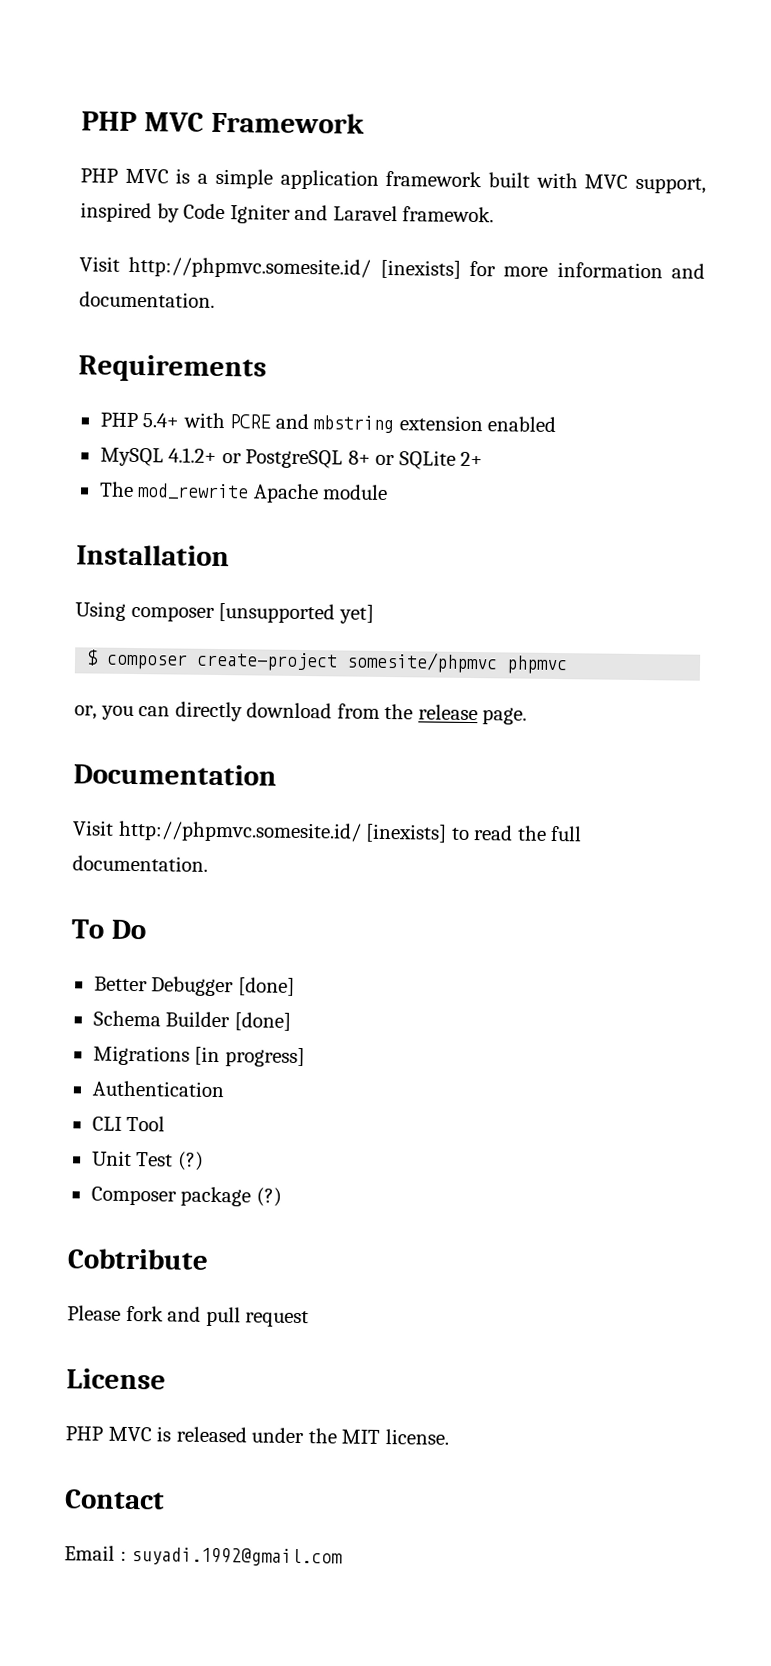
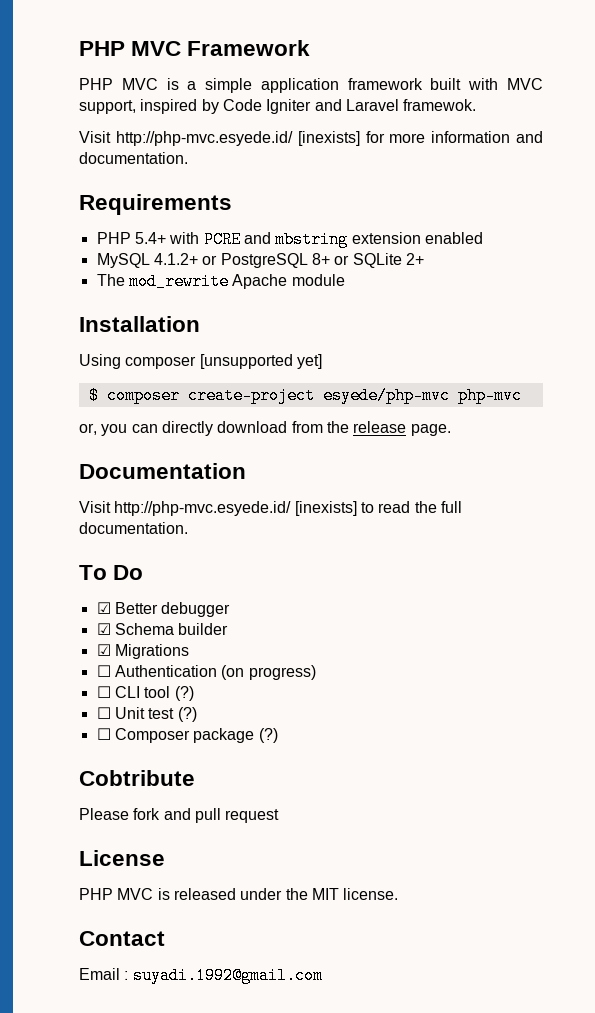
[128,256,372,279] http://phpmvc.somesite.id/ -> [115,131,293,146] http://php-mvc.esyede.id/
[346,651,569,675] somesite/phpmvc phpmvc -> [322,387,522,404] esyede/php-mvc php-mvc
[117,820,362,843] http://phpmvc.somesite.id/ -> [114,501,292,516] http://php-mvc.esyede.id/
[93,976,295,997] [92,1010,291,1031] Better Debugger [done] // Schema Builder [done] // -> [96,602,231,617] [96,623,229,635] [96,644,111,656] ☑ Better debugger // ☑ Schema builder // ☑
[194,1046,305,1068] [in progress] // -> [96,665,111,677] // ☐
[91,1115,166,1132] [91,1150,204,1171] // CLI Tool // Unit Test (?) // -> [221,665,316,680] [96,686,194,701] [96,707,197,722] [96,728,111,740] (on progress) // ☐ CLI tool (?) // ☐ Unit test (?) // ☐

